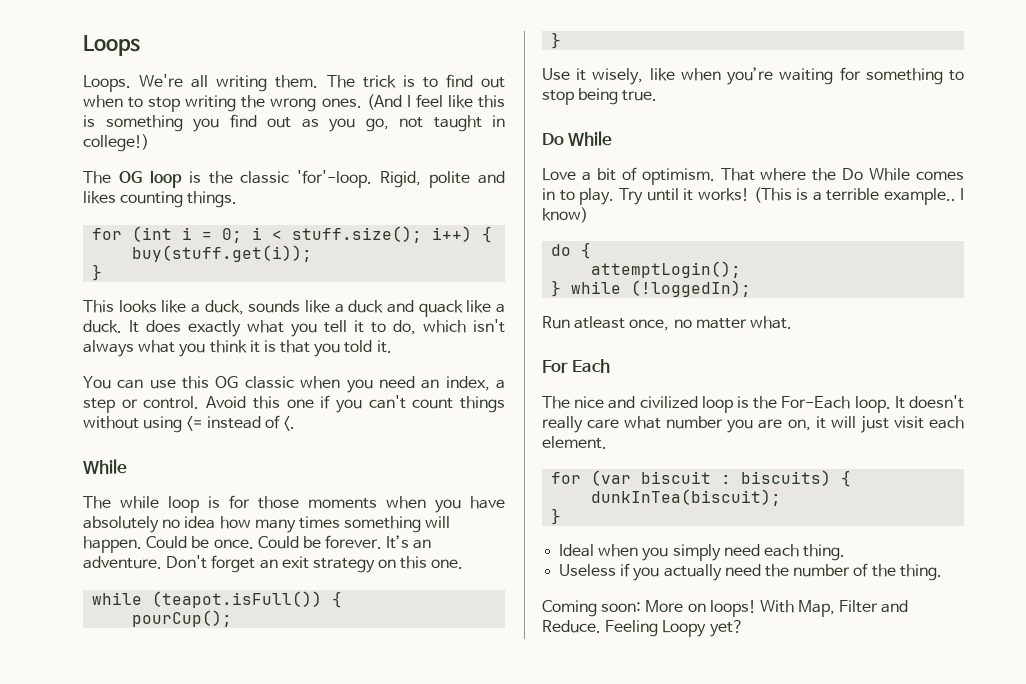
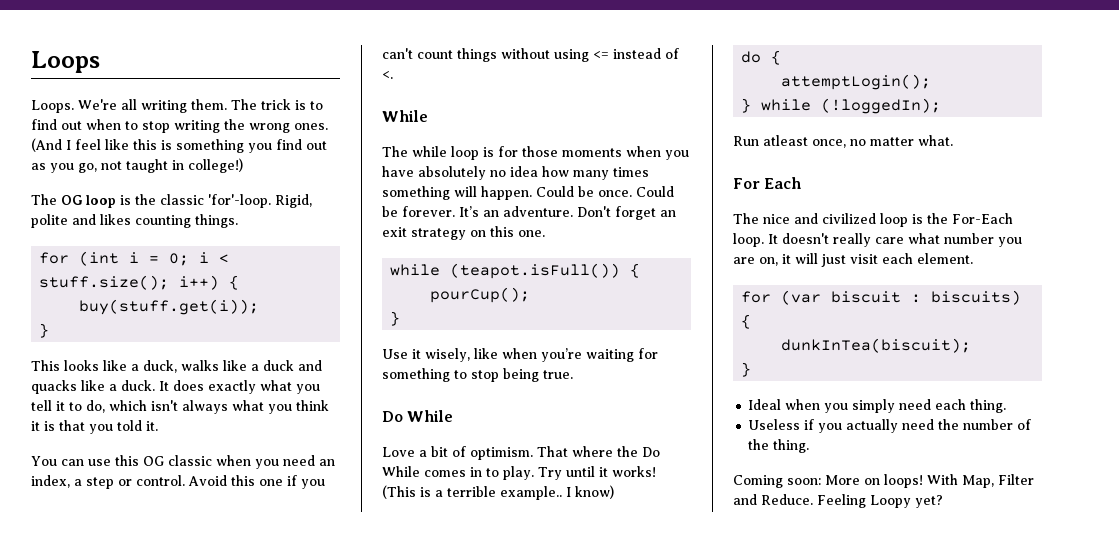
[248,300,301,313] sounds -> [181,360,219,371] walks
[418,300,463,317] quack -> [31,380,77,394] quacks

